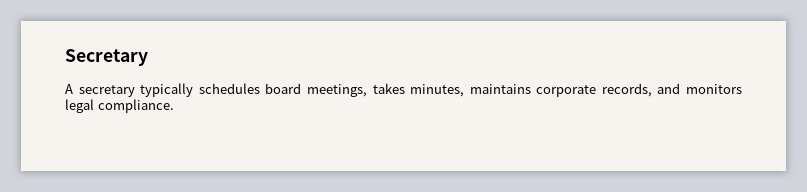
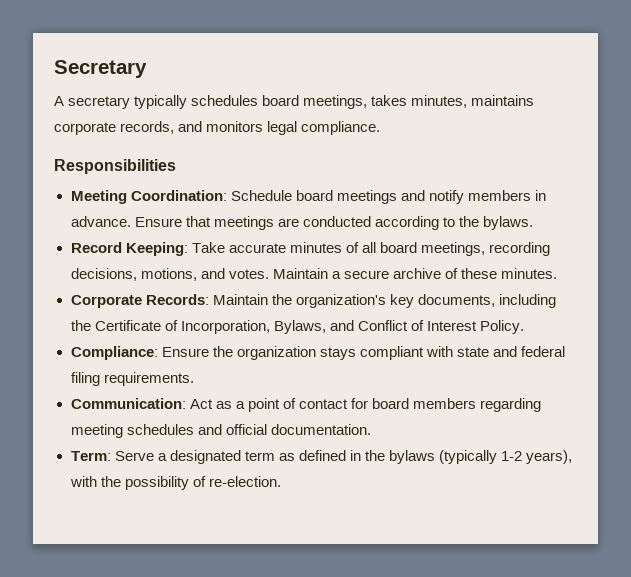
(174, 106) none -> [54,159,176,174] [70,190,546,204] [70,216,533,230] [70,242,550,256] [70,268,558,281] [70,294,556,308] [70,320,524,334] [70,346,565,360] [70,372,194,386] [70,398,542,412] [70,424,371,438] [70,450,573,464] [69,476,281,490] // Responsibilities // Meeting Coordination: Schedule board meetings and notify members in advance. Ensure that meetings are conducted according to the bylaws. // Record Keeping: Take accurate minutes of all board meetings, recording decisions, motions, and votes. Maintain a secure archive of these minutes. // Corporate Records: Maintain the organization's key documents, including the Certificate of Incorporation, Bylaws, and Conflict of Interest Policy. // Compliance: Ensure the organization stays compliant with state and federal filing requirements. // Communication: Act as a point of contact for board members regarding meeting schedules and official documentation. // Term: Serve a designated term as defined in the bylaws (typically 1-2 years), with the possibility of re-election.

